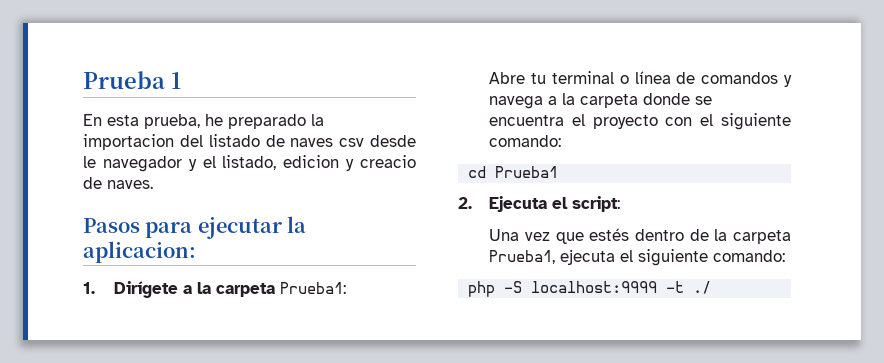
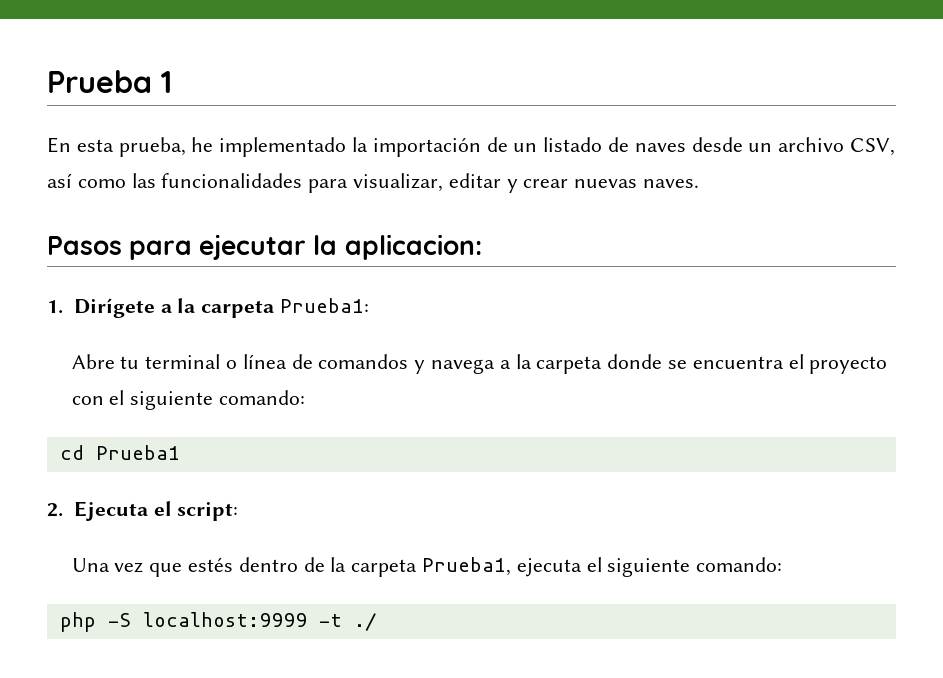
[228,114,324,129] [83,134,416,150] [83,155,416,172] [83,177,102,189] preparado la importacion del listado de naves csv desde le navegador y el listado, edicion y creacio de -> [219,137,896,157] [47,173,638,193] implementado la importación de un listado de naves desde un archivo CSV, así como las funcionalidades para visualizar, editar y crear nuevas

